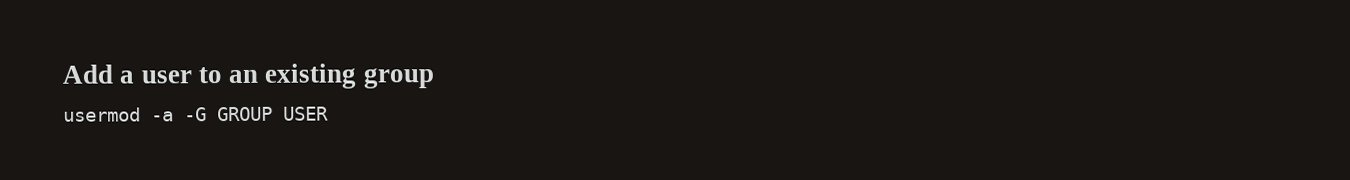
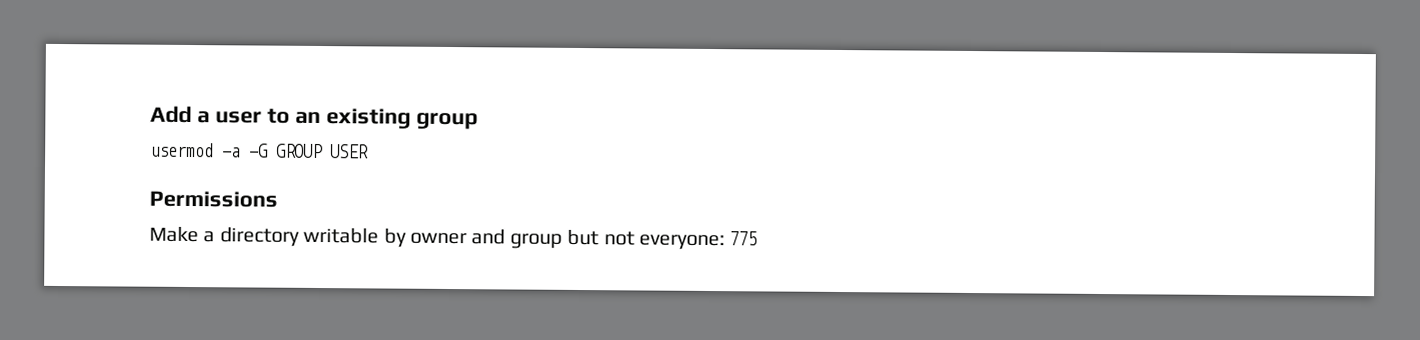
(329, 113) none -> [149,190,278,208] [149,226,758,251] // Permissions // Make a directory writable by owner and group but not everyone: 775

